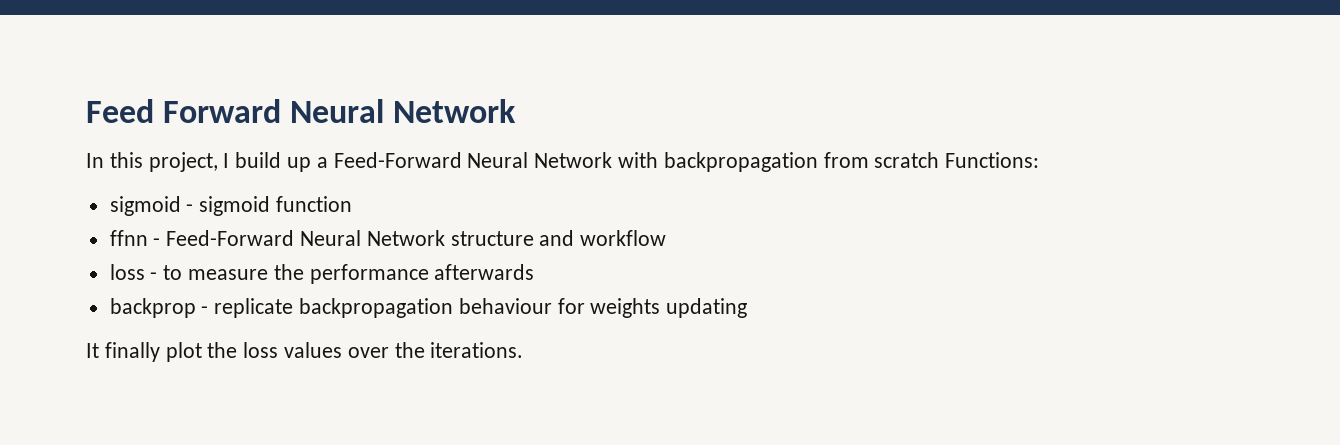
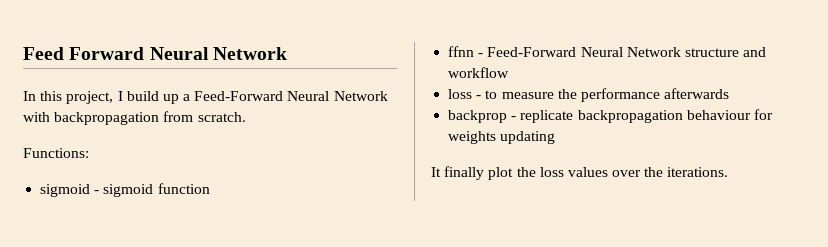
[874,152,940,168] scratch -> [197,112,246,122] scratch. //

